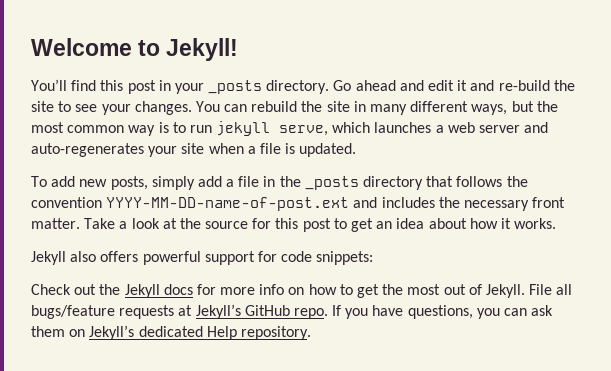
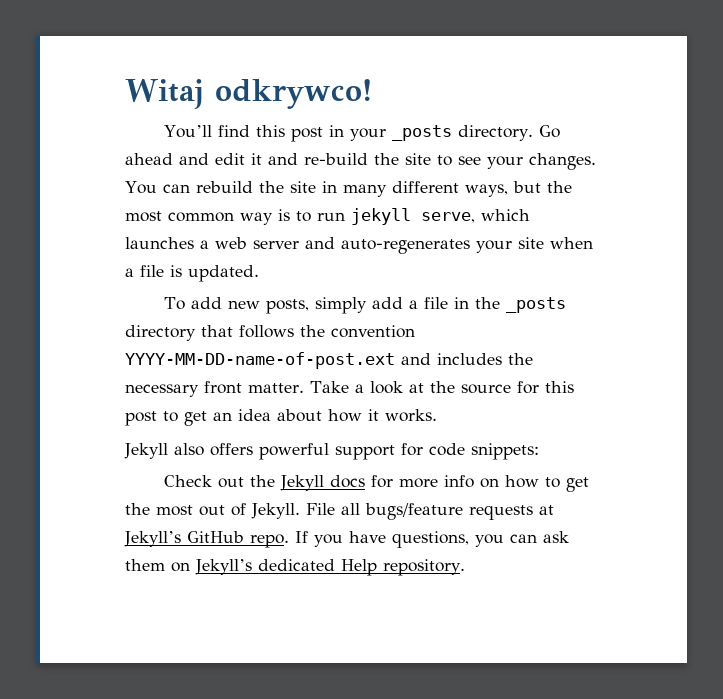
[31,38,239,61] Welcome to Jekyll! -> [125,79,372,109] Witaj odkrywco!

